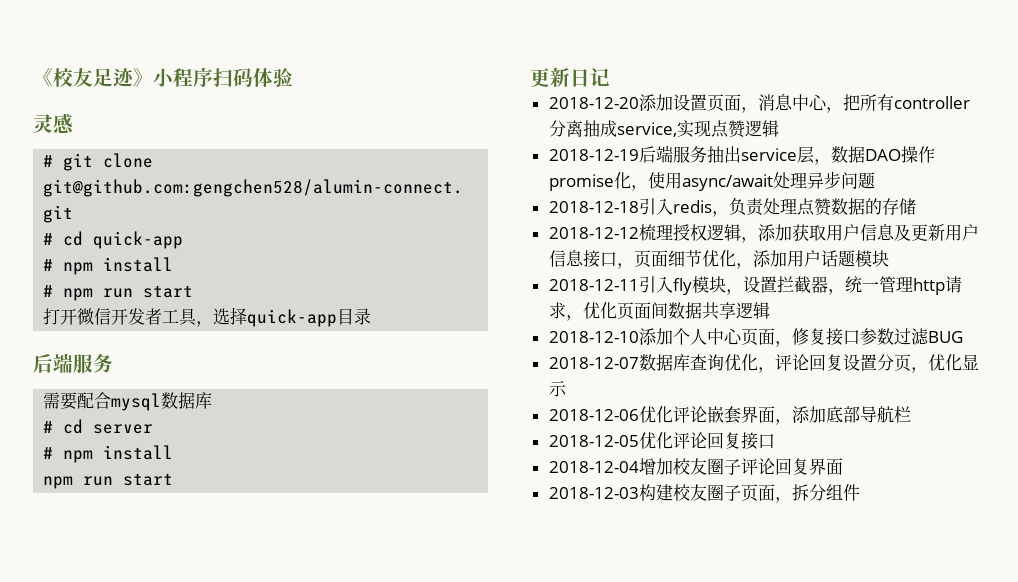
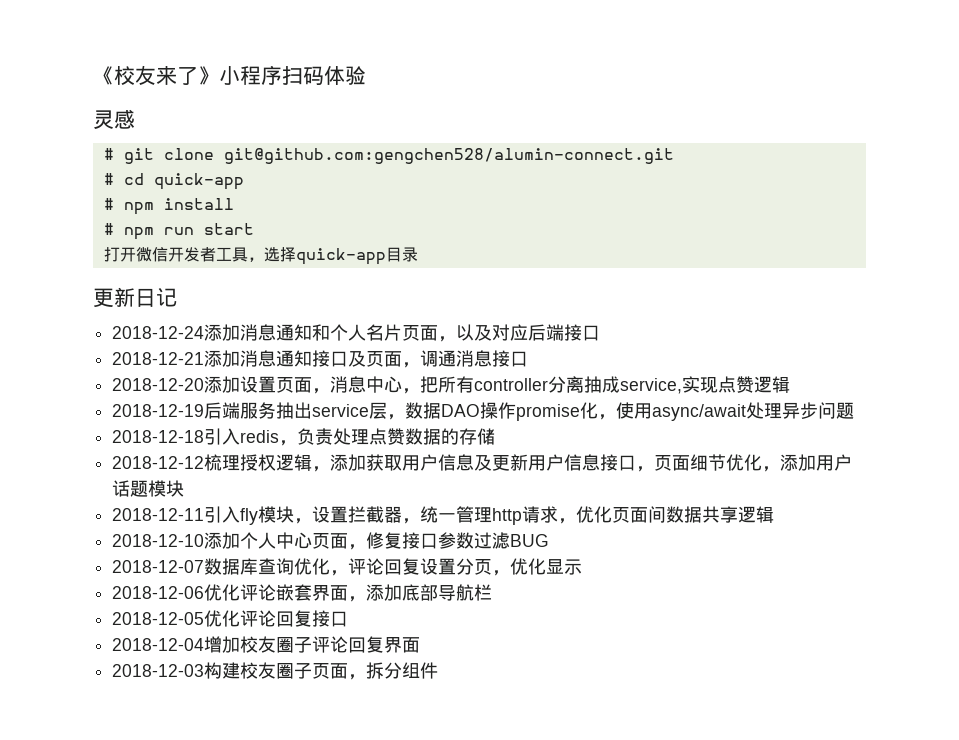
[93,68,134,87] 足迹 -> [156,66,198,85] 来了
[33,353,113,373] [43,392,213,411] [43,419,154,434] [43,445,174,463] [43,473,174,489] [530,67,610,87] 后端服务 // 需要配合mysql数据库 // # cd server // # npm install // npm run start // 更新日记 -> [93,287,177,308] [112,324,601,342] [112,350,529,368] 更新日记 // 2018-12-24添加消息通知和个人名片页面，以及对应后端接口 // 2018-12-21添加消息通知接口及页面，调通消息接口

